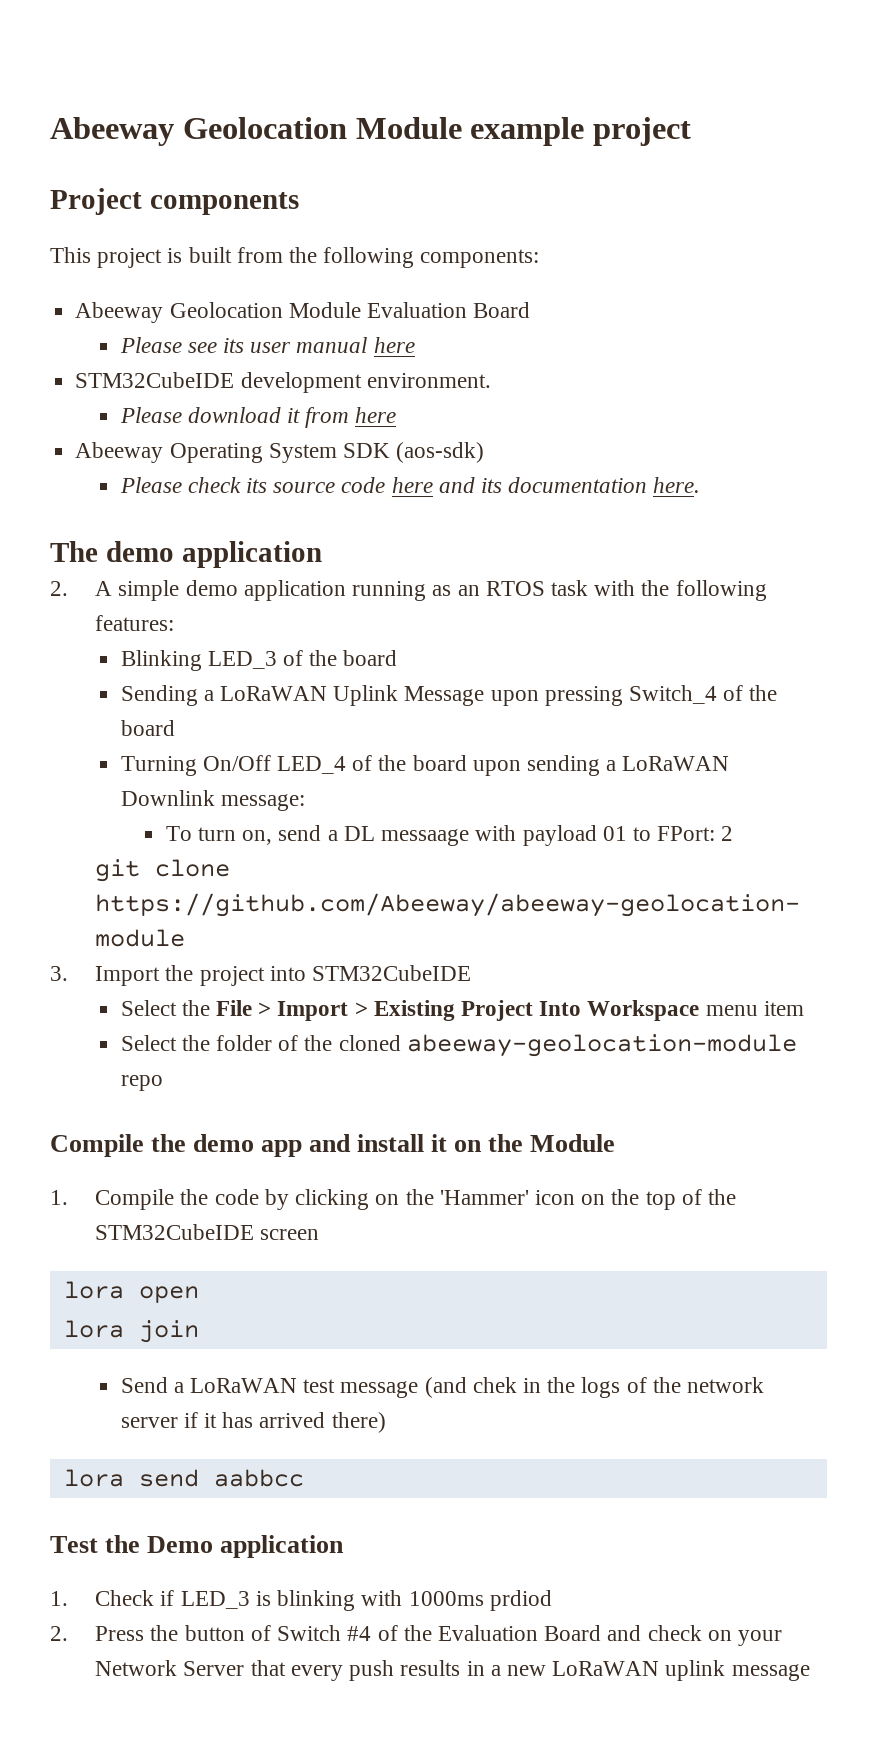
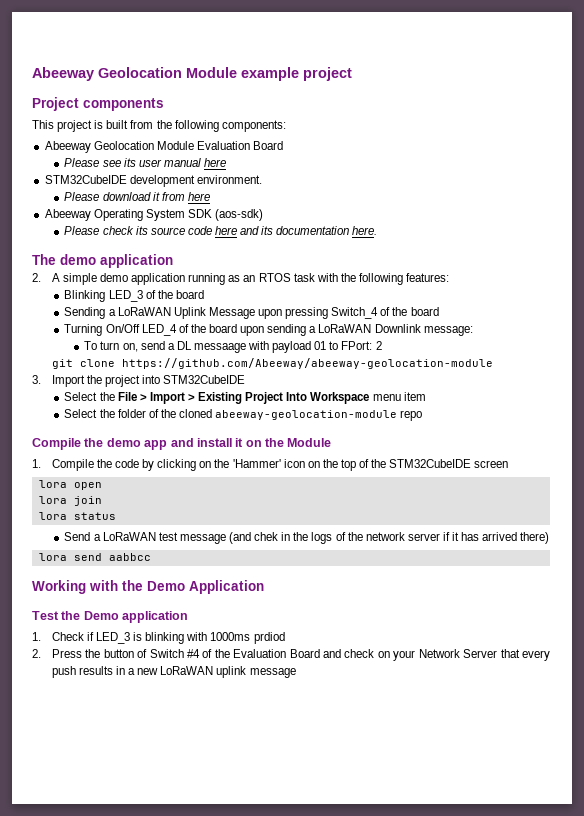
(199, 1331) none -> [38,512,116,520] // lora status
(304, 1478) none -> [32,580,264,594] // Working with the Demo Application

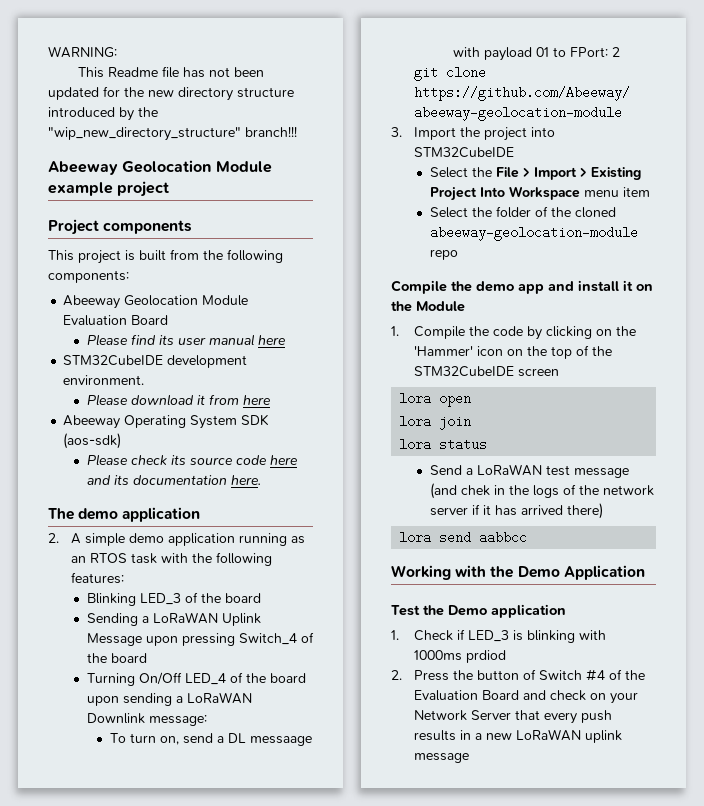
(32, 74) none -> [48,46,117,58] [77,66,264,78] [48,86,294,101] [48,107,158,121] [48,126,297,141] WARNING: // This Readme file has not been updated for the new directory structure introduced by the "wip_new_directory_structure" branch!!! //
[102,160,121,167] see -> [130,334,156,345] find

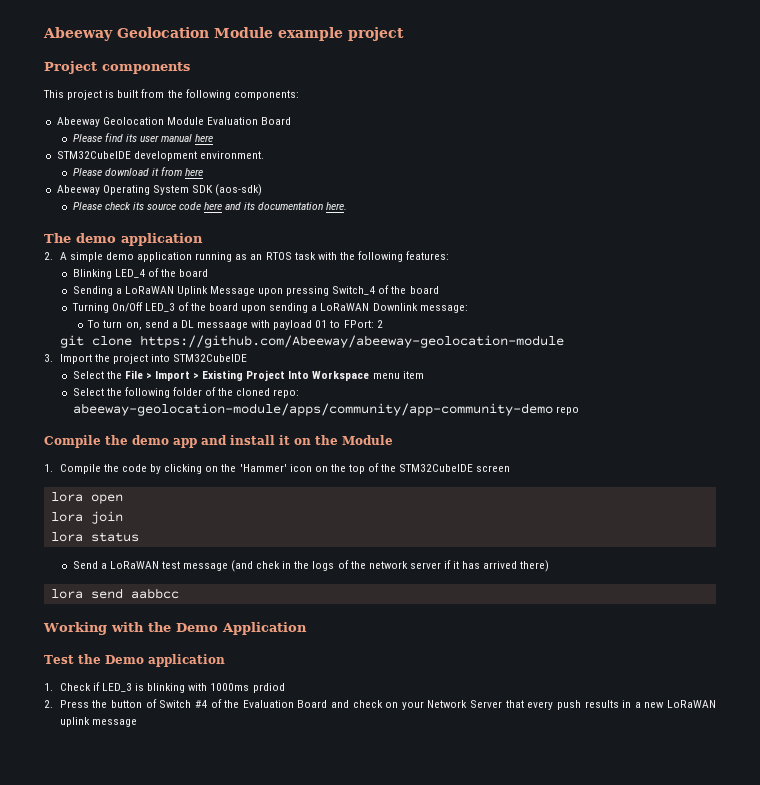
[48,46,117,58] [77,66,264,78] [48,86,294,101] [48,107,158,121] [48,126,297,141] WARNING: // This Readme file has not been updated for the new directory structure introduced by the "wip_new_directory_structure" branch!!! // -> (43, 34) none
[139,593,181,605] LED_3 -> [114,269,145,278] LED_4
[184,673,226,685] LED_4 -> [144,303,175,312] LED_3
(492, 212) none -> [124,387,170,398] following
[429,226,638,241] abeeway-geolocation-module -> [273,389,300,398] [72,403,553,416] repo: abeeway-geolocation-module/apps/community/app-community-demo

